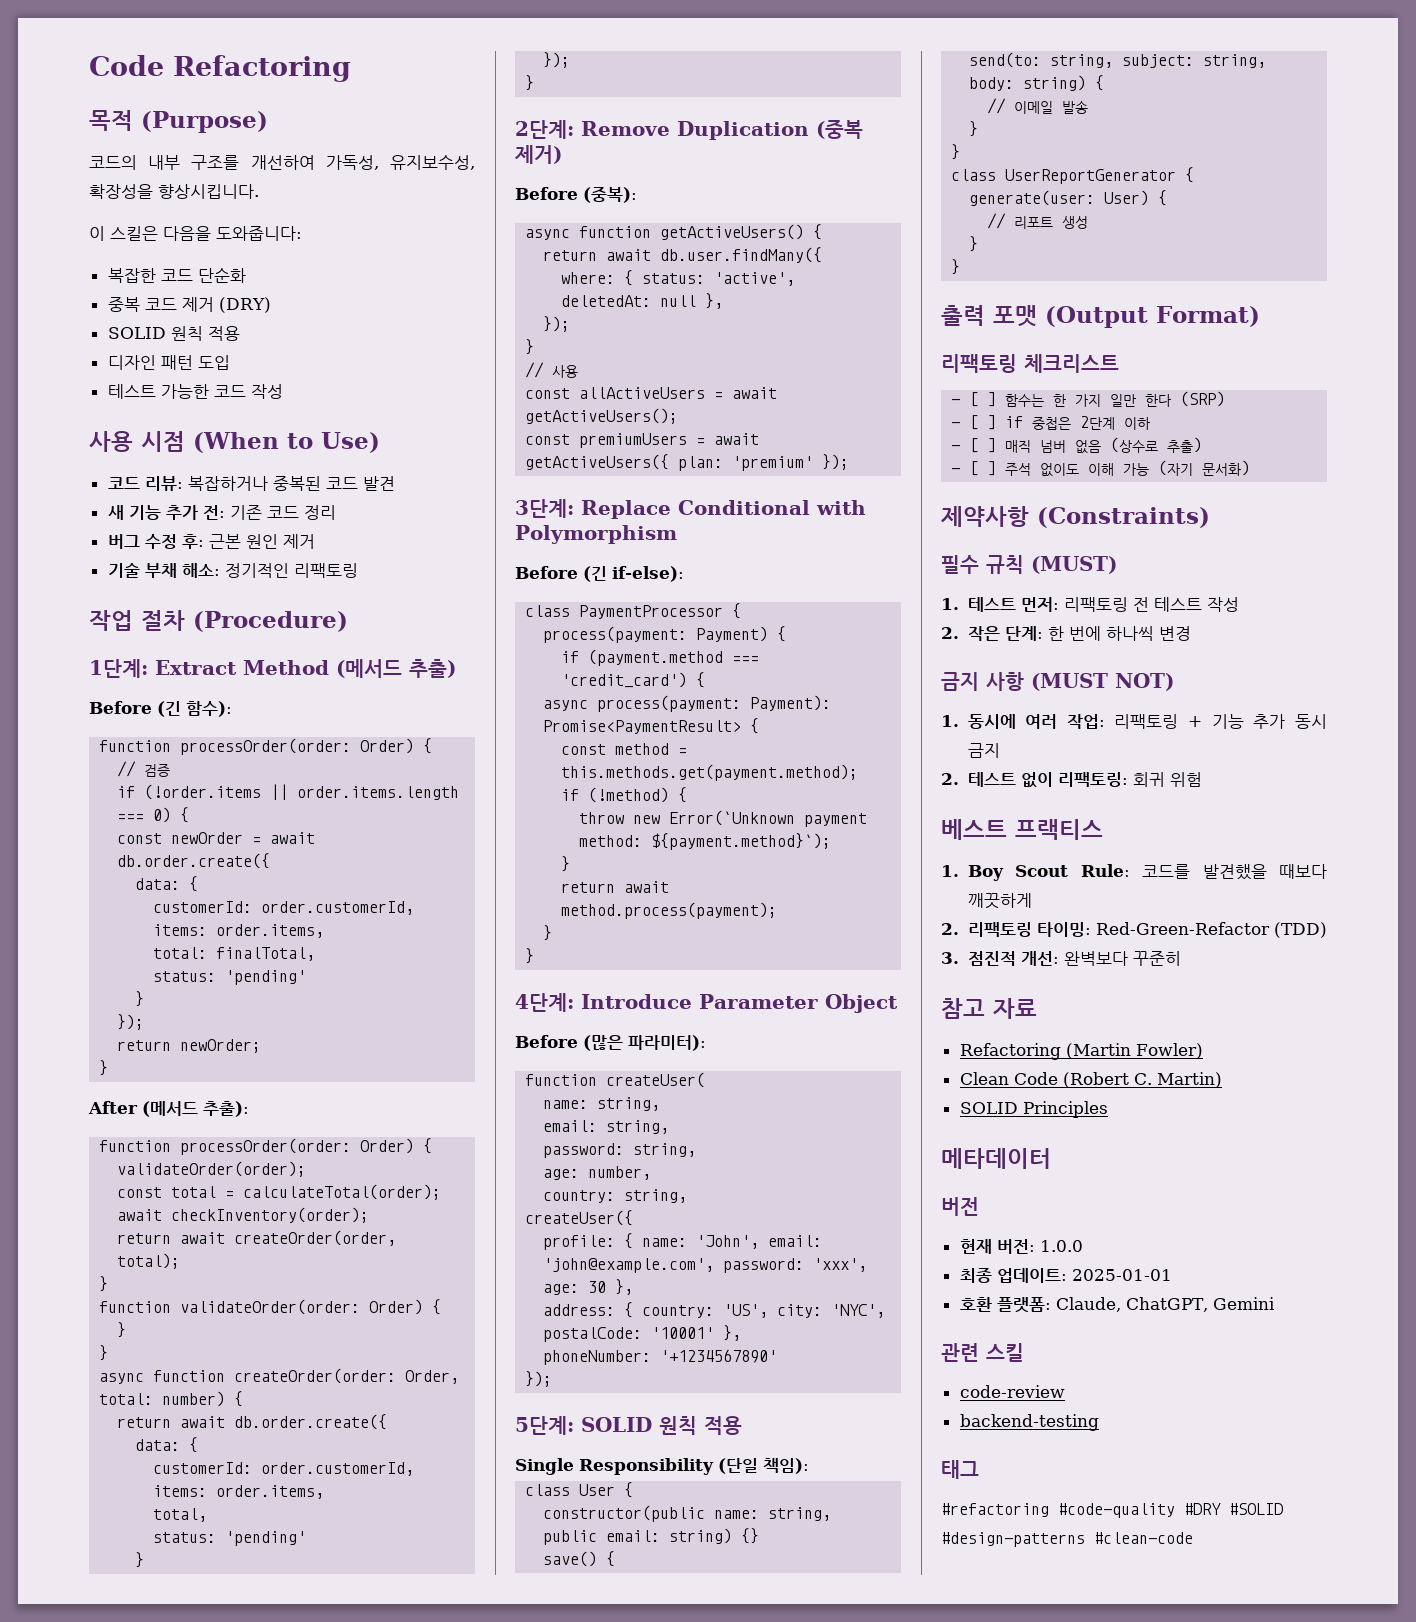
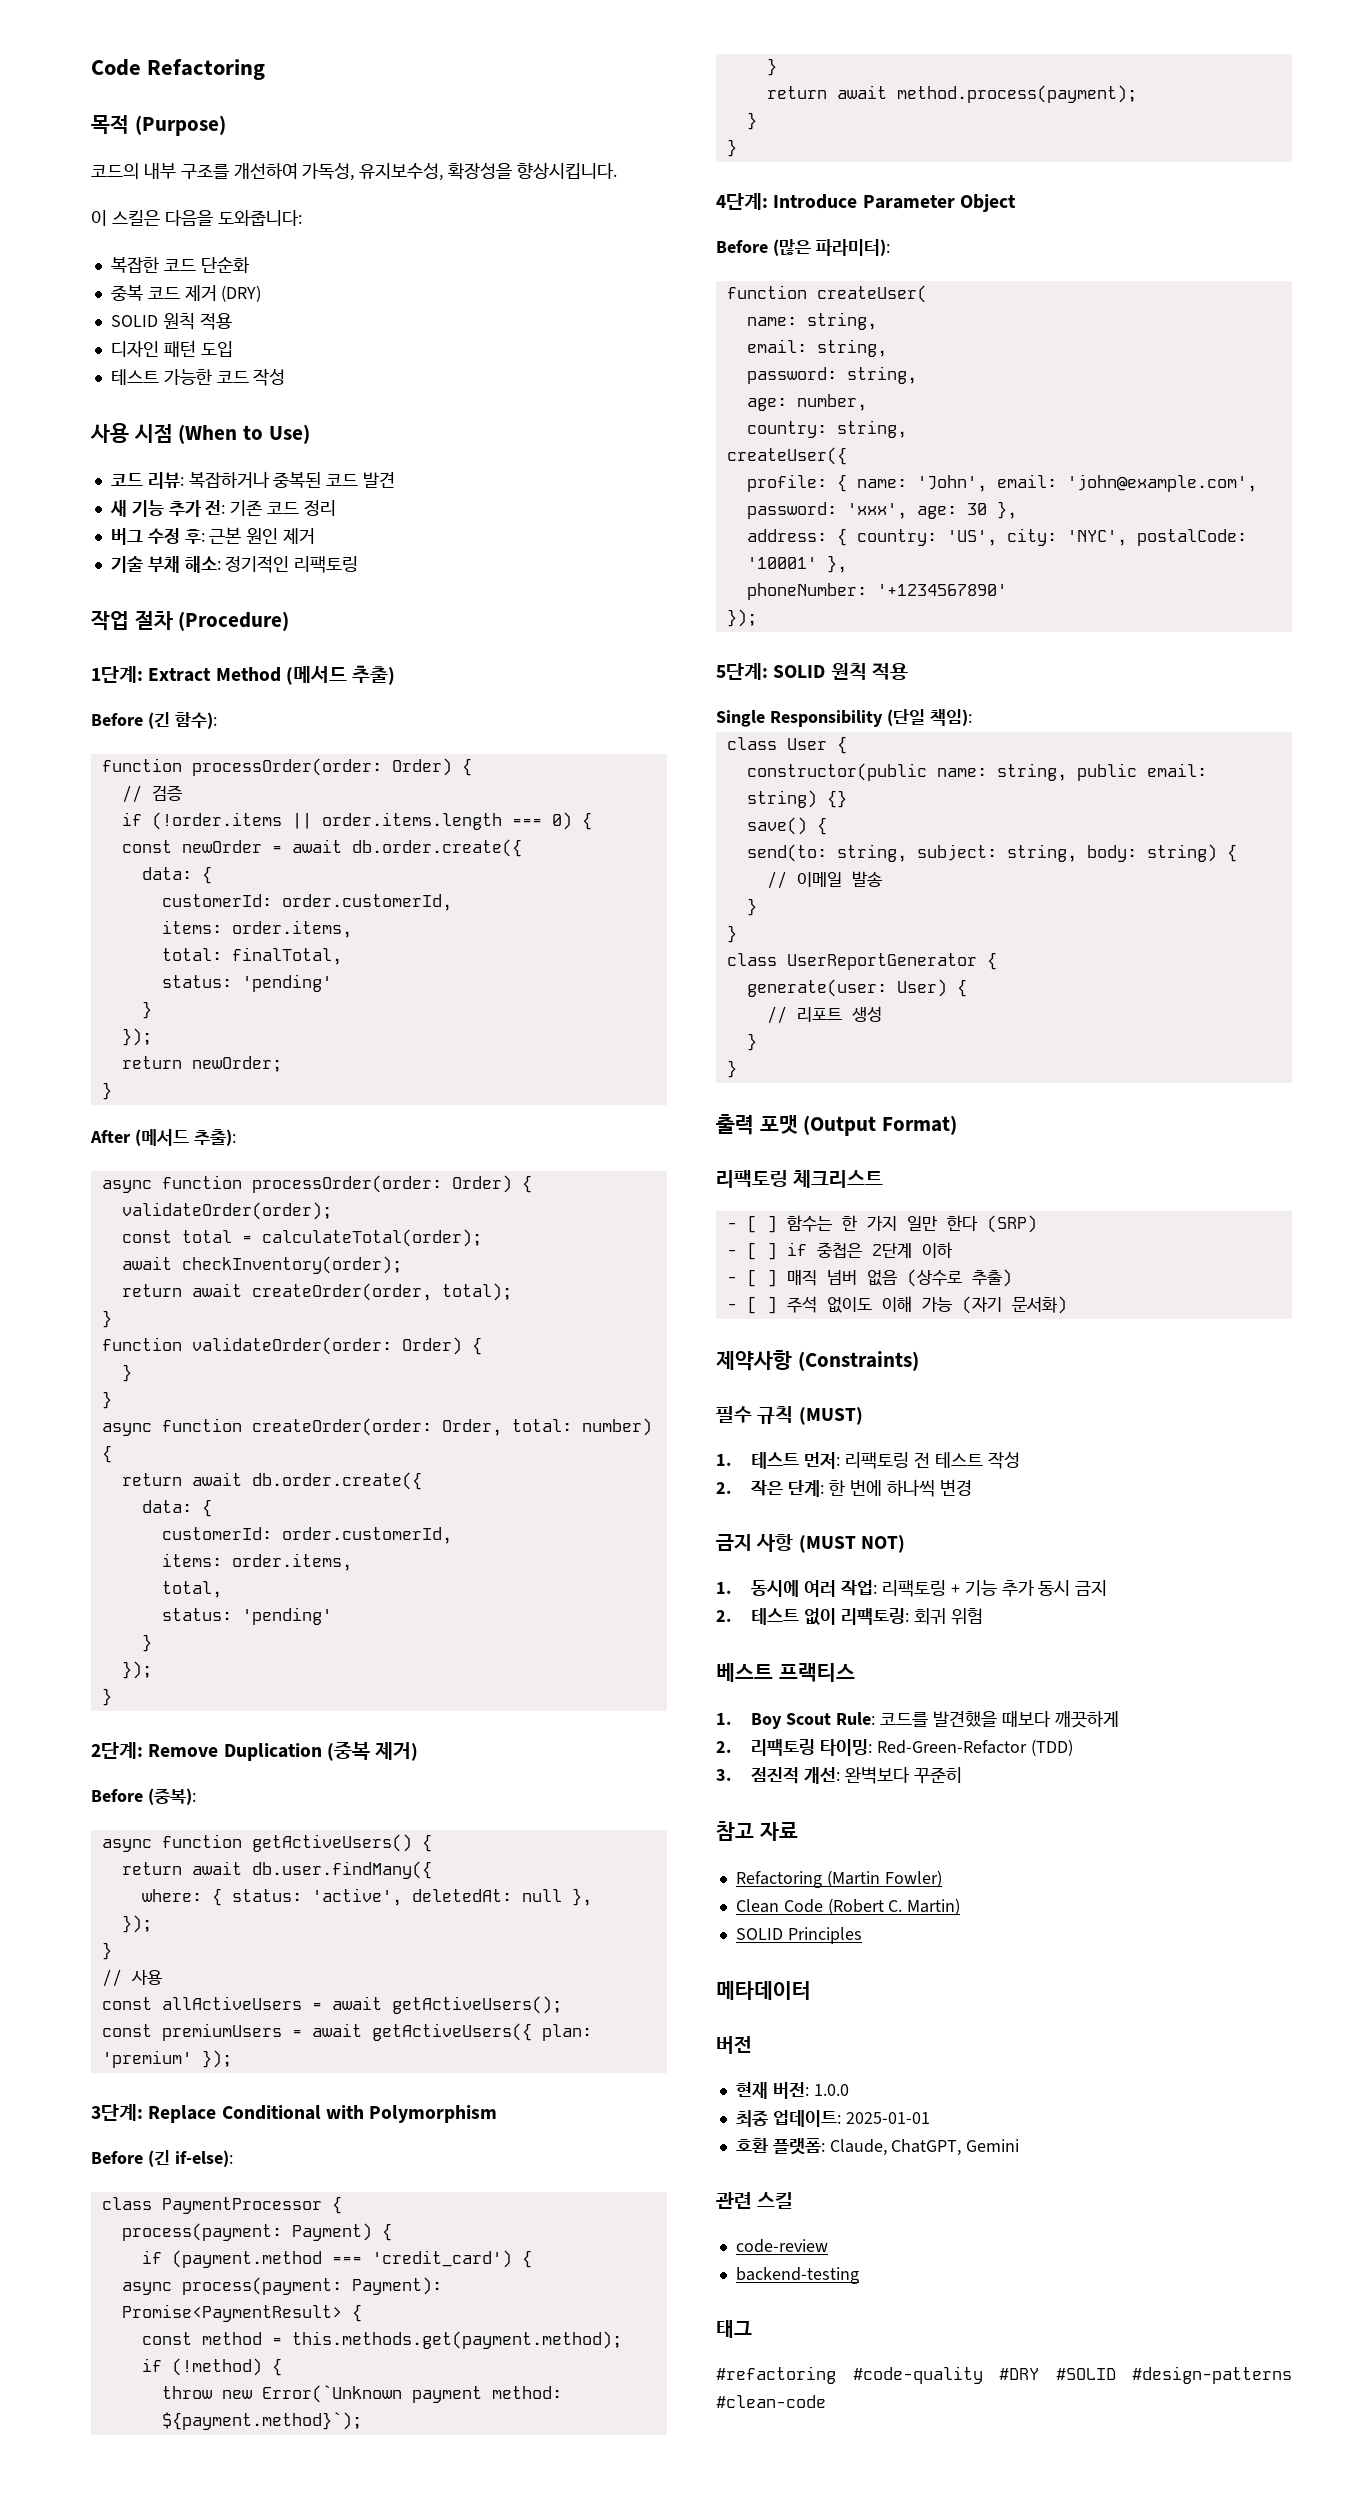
(249, 1109) none -> [101,1180,152,1193] async

